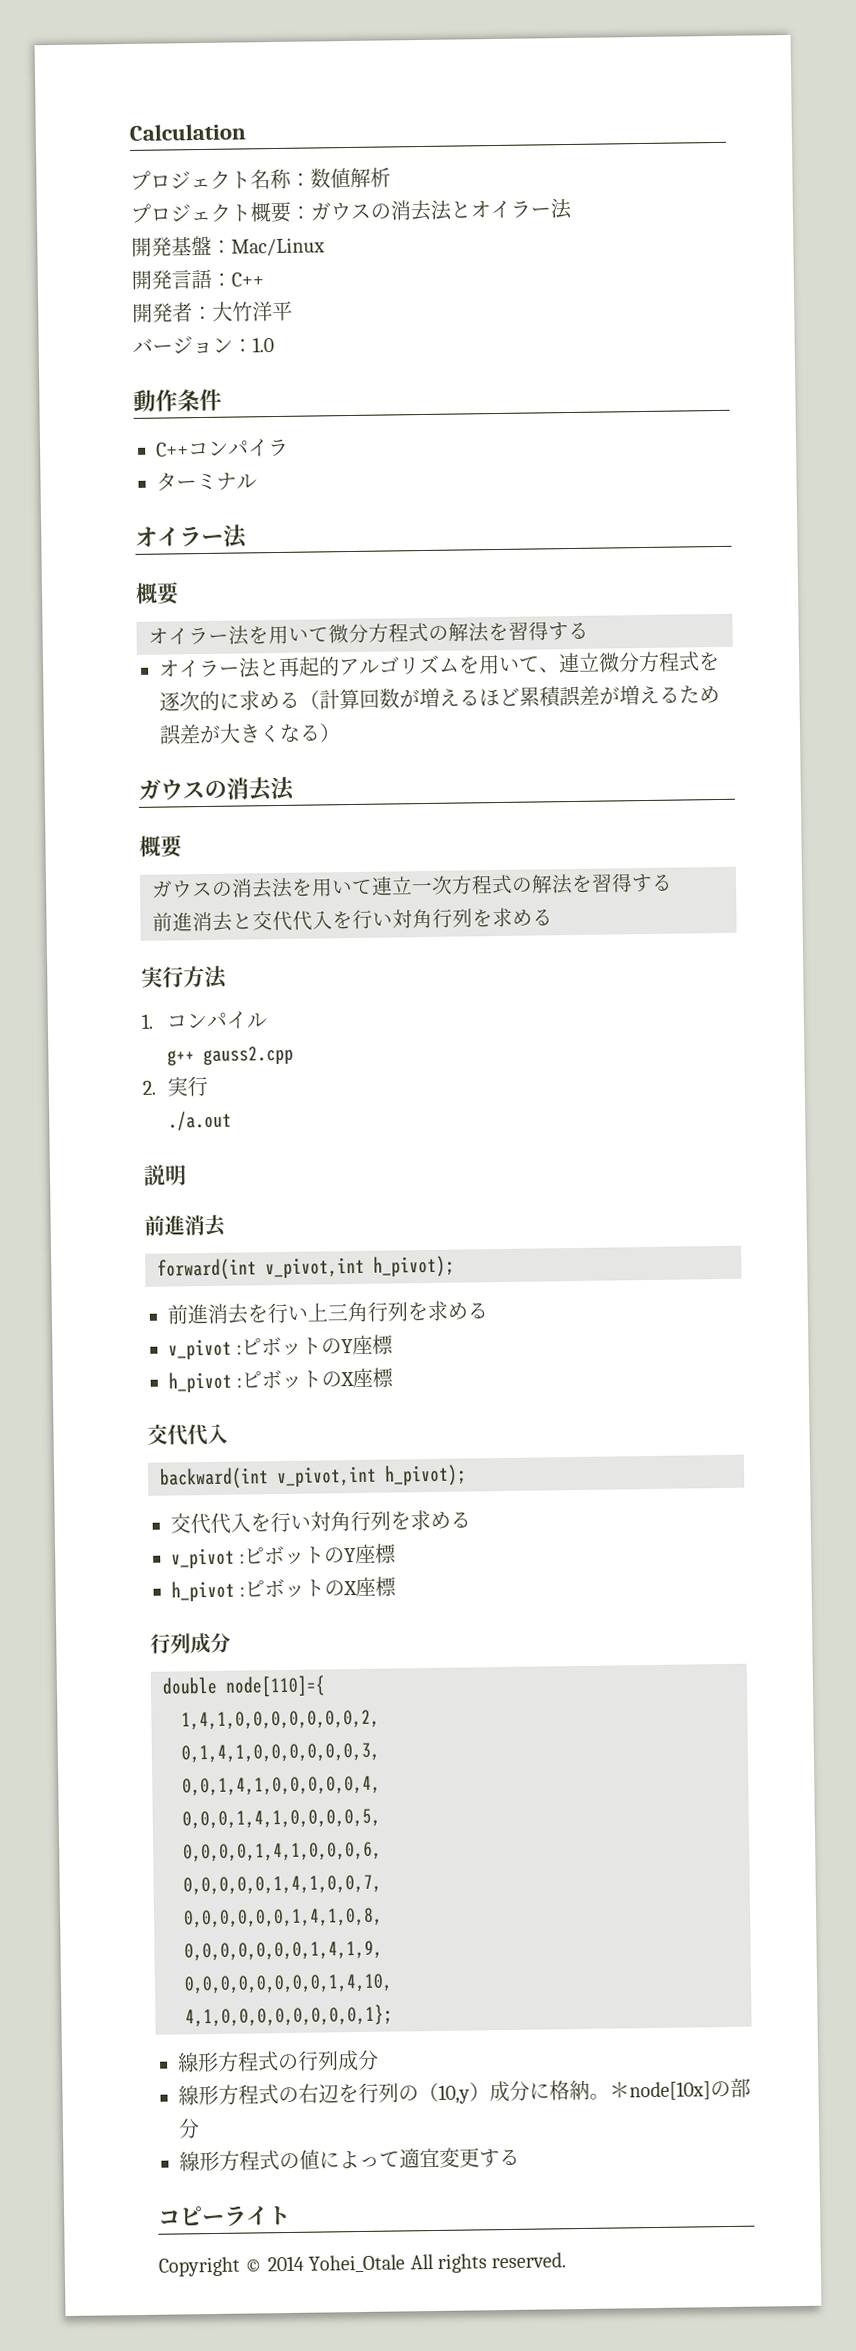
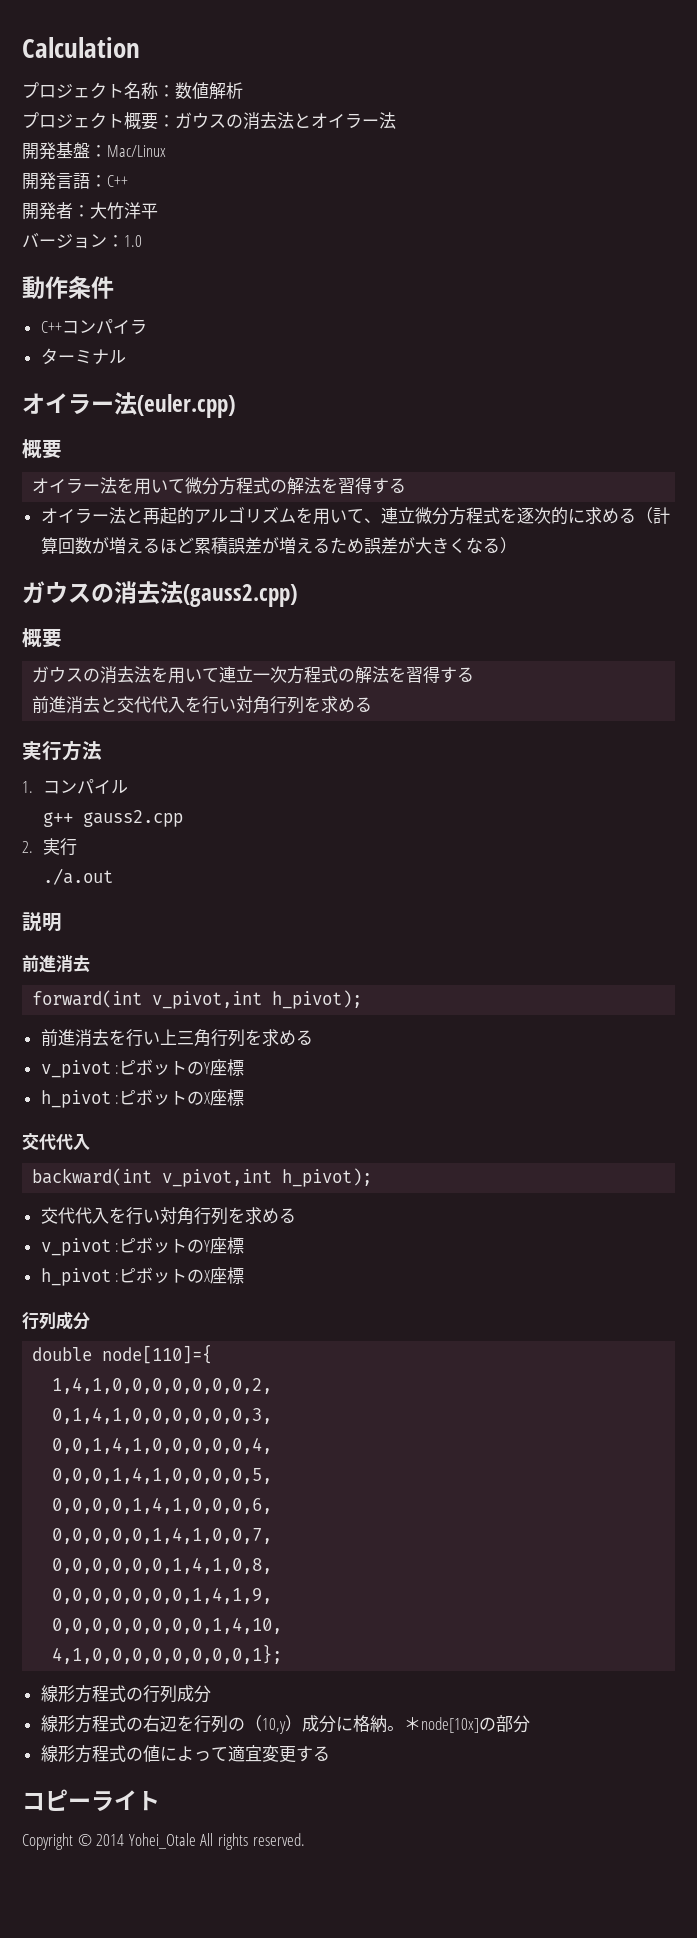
(248, 536) none -> [137,394,235,418] (euler.cpp)
(295, 789) none -> [183,584,297,607] (gauss2.cpp)

